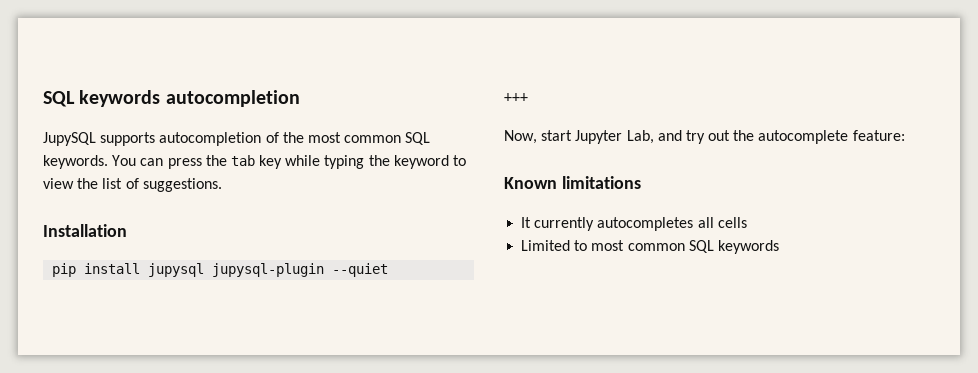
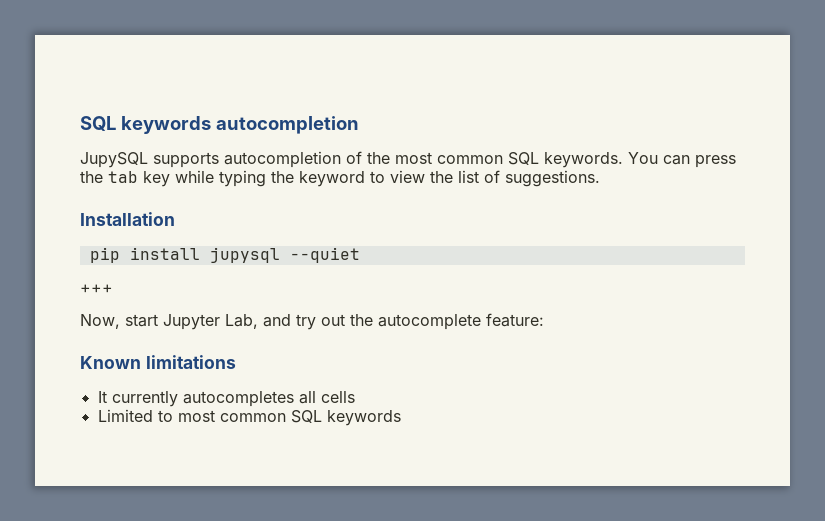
[212,263,325,277] jupysql-plugin -> (280, 255) none

